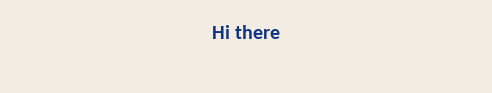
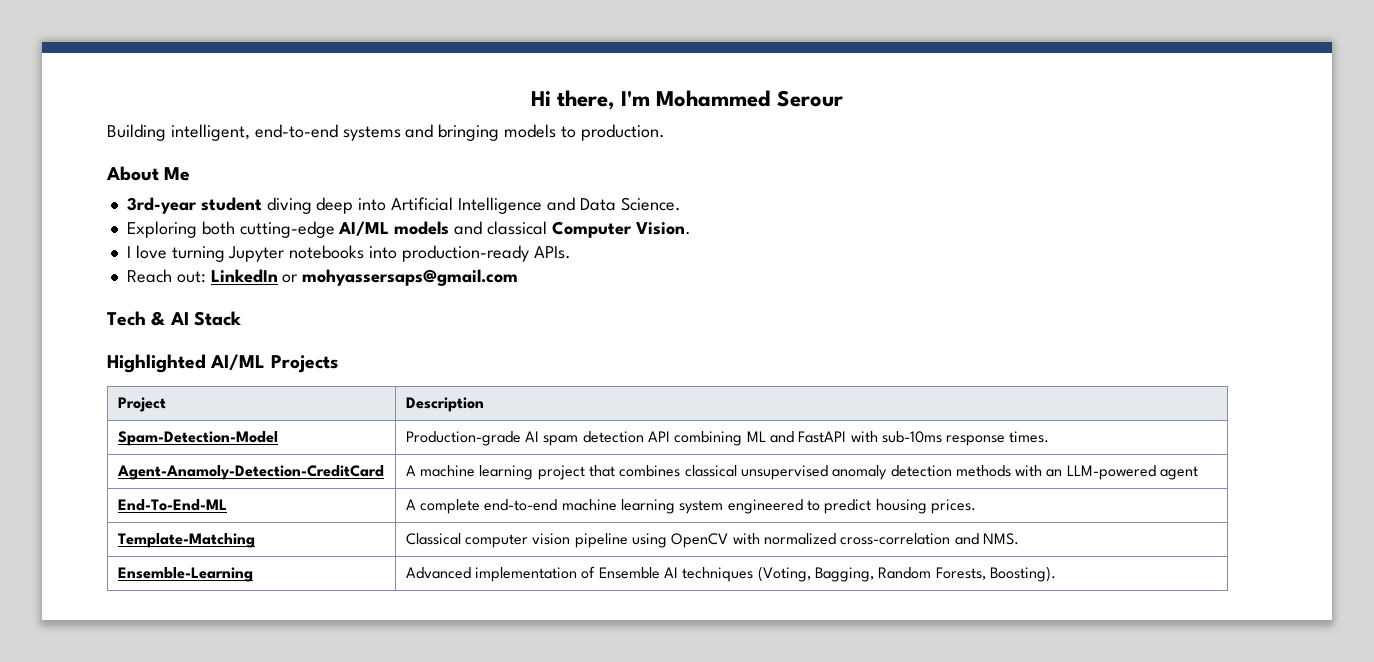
[235,25,281,39] there -> [556,90,844,110] [107,124,665,141] [106,166,191,181] [126,197,681,214] [126,221,691,238] [126,245,571,262] [126,269,519,286] [107,311,241,326] [107,354,338,373] [117,397,166,412] [405,397,484,412] [117,431,278,446] [405,431,1050,446] [116,465,384,480] [405,465,1199,480] [117,499,227,511] [405,499,976,514] [117,533,255,548] [405,533,1019,548] [117,567,253,582] [405,566,1056,582] there, I'm Mohammed Serour // Building intelligent, end-to-end systems and bringing models to production. // About Me // 3rd-year student diving deep into Artificial Intelligence and Data Science. // Exploring both cutting-edge AI/ML models and classical Computer Vision. // I love turning Jupyter notebooks into production-ready APIs. // Reach out: LinkedIn or mohyassersaps@gmail.com // Tech & AI Stack // Highlighted AI/ML Projects // Project | Description // Spam-Detection-Model | Production-grade AI spam detection API combining ML and FastAPI with sub-10ms response times. // Agent-Anamoly-Detection-CreditCard | A machine learning project that combines classical unsupervised anomaly detection methods with an LLM-powered agent // End-To-End-ML | A complete end-to-end machine learning system engineered to predict housing prices. // Template-Matching | Classical computer vision pipeline using OpenCV with normalized cross-correlation and NMS. // Ensemble-Learning | Advanced implementation of Ensemble AI techniques (Voting, Bagging, Random Forests, Boosting).

